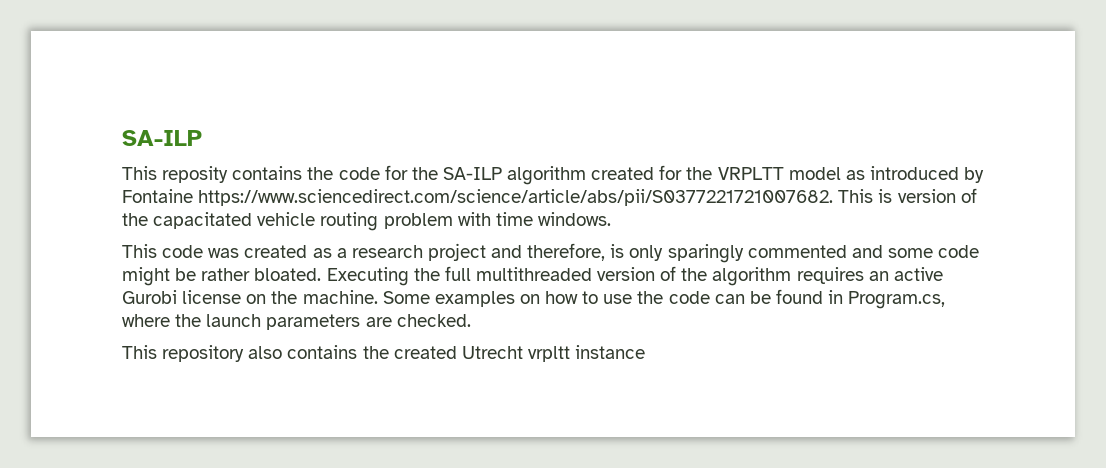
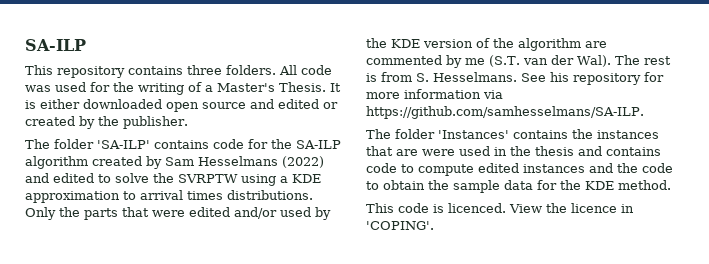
[162,166,334,183] reposity contains the -> [57,65,332,78] [25,82,341,95] [25,99,338,112] [25,116,188,129] [25,139,209,149] repository contains three folders. All code was used for the writing of a Master's Thesis. It is either downloaded open source and edited or created by the publisher. // The folder 'SA-ILP' contains
[659,165,985,183] [122,188,977,206] [122,212,611,231] [122,243,980,263] [122,266,943,286] [122,289,946,309] [122,314,471,330] [122,345,646,362] for the VRPLTT model as introduced by Fontaine https://www.sciencedirect.com/science/article/abs/pii/S0377221721007682. This is version of the capacitated vehicle routing problem with time windows. // This code was created as a research project and therefore, is only sparingly commented and some code might be rather bloated. Executing the full multithreaded version of the algorithm requires an active Gurobi license on the machine. Some examples on how to use the code can be found in Program.cs, where the launch parameters are checked. // This repository also contains the created Utrecht vrpltt instance -> [146,156,324,169] [25,173,321,186] [25,190,313,203] [25,207,331,220] [366,38,607,51] [366,55,671,68] [366,72,664,85] [366,89,503,99] [366,106,644,119] [366,129,659,139] [366,146,661,156] [366,163,673,176] [366,180,671,193] [366,203,634,213] [366,221,434,230] by Sam Hesselmans (2022) and edited to solve the SVRPTW using a KDE approximation to arrival times distributions. Only the parts that were edited and/or used by the KDE version of the algorithm are commented by me (S.T. van der Wal). The rest is from S. Hesselmans. See his repository for more information via https://github.com/samhesselmans/SA-ILP. // The folder 'Instances' contains the instances that are were used in the thesis and contains code to compute edited instances and the code to obtain the sample data for the KDE method. // This code is licenced. View the licence in 'COPING'.

